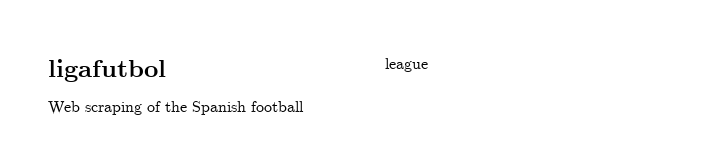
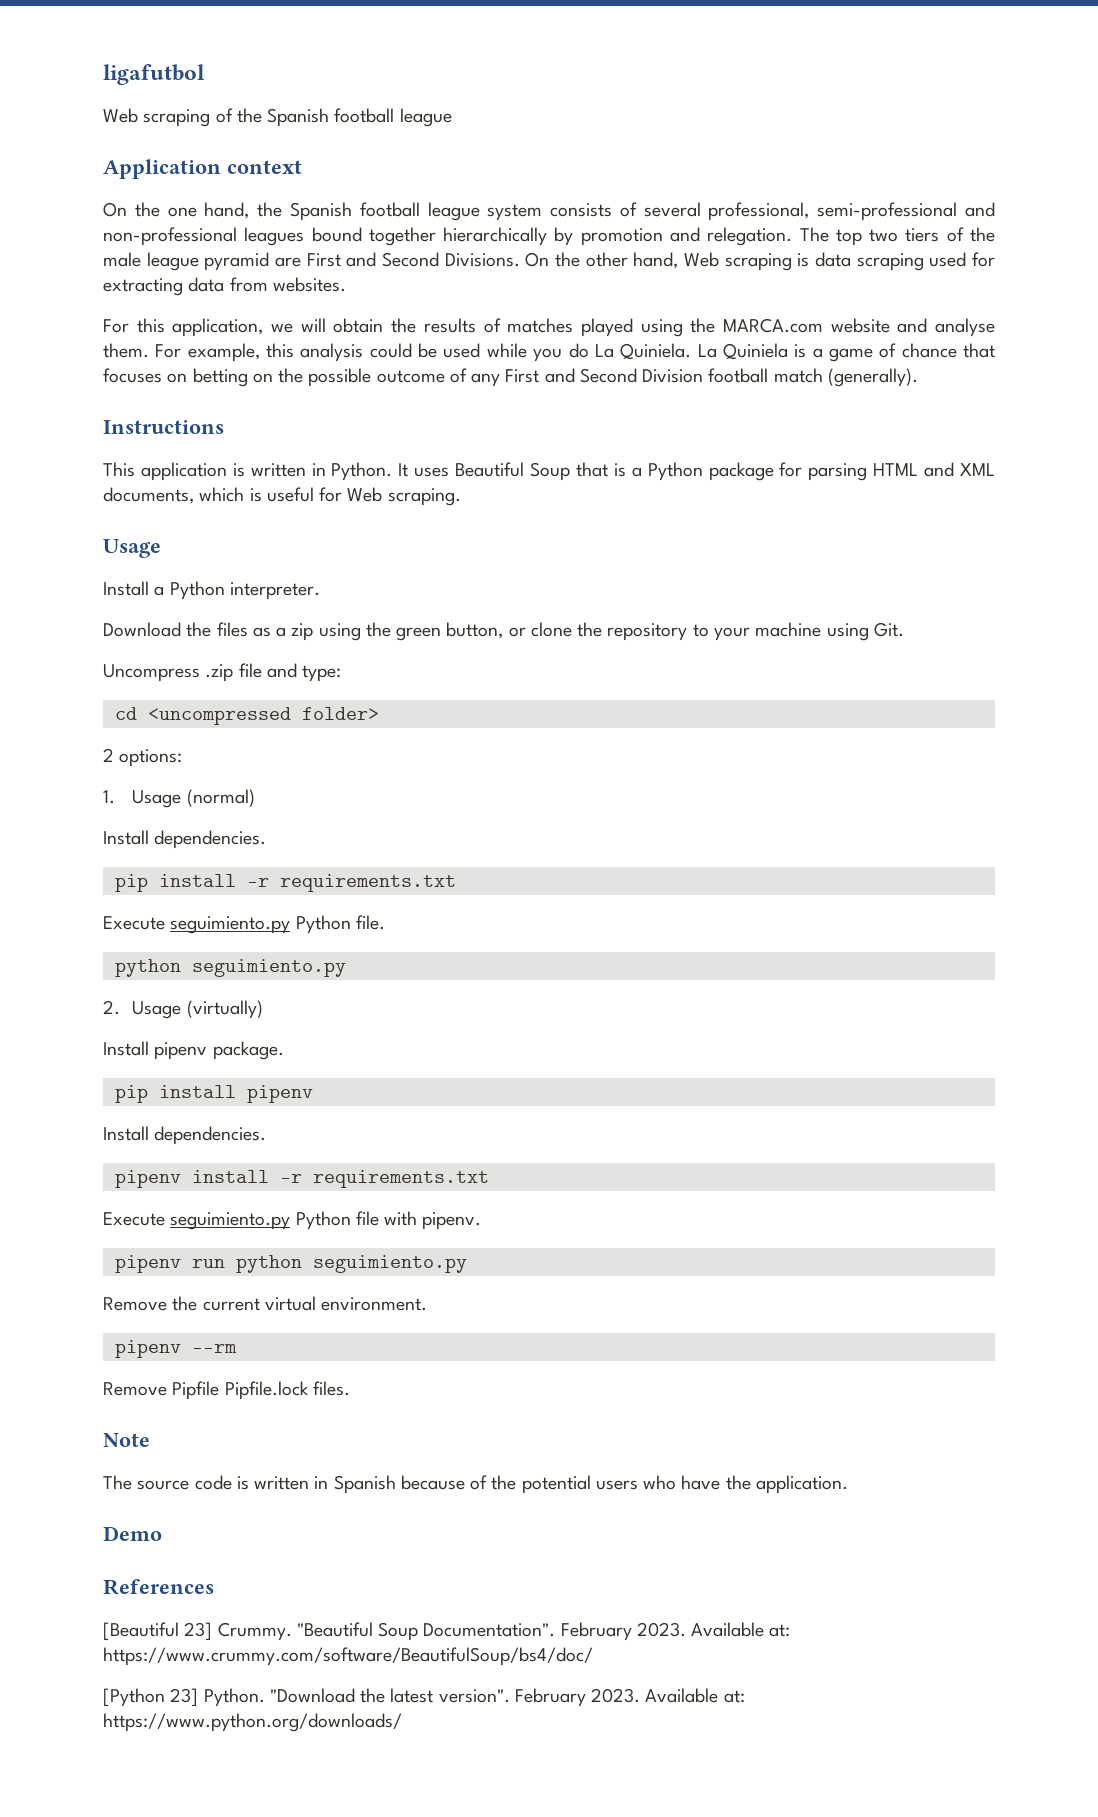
(428, 65) none -> [103,159,302,179] [103,202,996,221] [103,227,996,246] [103,252,995,271] [103,277,346,296] [103,318,995,337] [103,343,996,362] [103,368,918,387] [103,420,224,434] [103,462,996,481] [103,487,461,506] [103,539,161,558] [103,581,320,600] [103,622,904,641] [103,663,342,682] [114,707,379,725] [103,748,183,767] [103,789,255,808] [103,830,267,849] [114,874,456,892] [103,915,385,934] [114,959,346,977] [103,1000,263,1019] [103,1041,284,1060] [114,1085,313,1103] [103,1126,267,1145] [114,1170,489,1188] [103,1211,482,1230] [114,1255,467,1273] [103,1296,428,1311] [114,1340,237,1358] [103,1381,350,1400] [103,1433,150,1447] [103,1475,848,1494] [103,1526,162,1541] [103,1579,214,1595] [103,1622,791,1641] [103,1647,593,1666] [103,1688,745,1707] [103,1713,402,1732] // Application context // On the one hand, the Spanish football league system consists of several professional, semi-professional and non-professional leagues bound together hierarchically by promotion and relegation. The top two tiers of the male league pyramid are First and Second Divisions. On the other hand, Web scraping is data scraping used for extracting data from websites. // For this application, we will obtain the results of matches played using the MARCA.com website and analyse them. For example, this analysis could be used while you do La Quiniela. La Quiniela is a game of chance that focuses on betting on the possible outcome of any First and Second Division football match (generally). // Instructions // This application is written in Python. It uses Beautiful Soup that is a Python package for parsing HTML and XML documents, which is useful for Web scraping. // Usage // Install a Python interpreter. // Download the files as a zip using the green button, or clone the repository to your machine using Git. // Uncompress .zip file and type: // cd <uncompressed folder> // 2 options: // 1. Usage (normal) // Install dependencies. // pip install -r requirements.txt // Execute seguimiento.py Python file. // python seguimiento.py // 2. Usage (virtually) // Install pipenv package. // pip install pipenv // Install dependencies. // pipenv install -r requirements.txt // Execute seguimiento.py Python file with pipenv. // pipenv run python seguimiento.py // Remove the current virtual environment. // pipenv --rm // Remove Pipfile Pipfile.lock files. // Note // The source code is written in Spanish because of the potential users who have the application. // Demo // References // [Beautiful 23] Crummy. "Beautiful Soup Documentation". February 2023. Available at: https://www.crummy.com/software/BeautifulSoup/bs4/doc/ // [Python 23] Python. "Download the latest version". February 2023. Available at: https://www.python.org/downloads/

